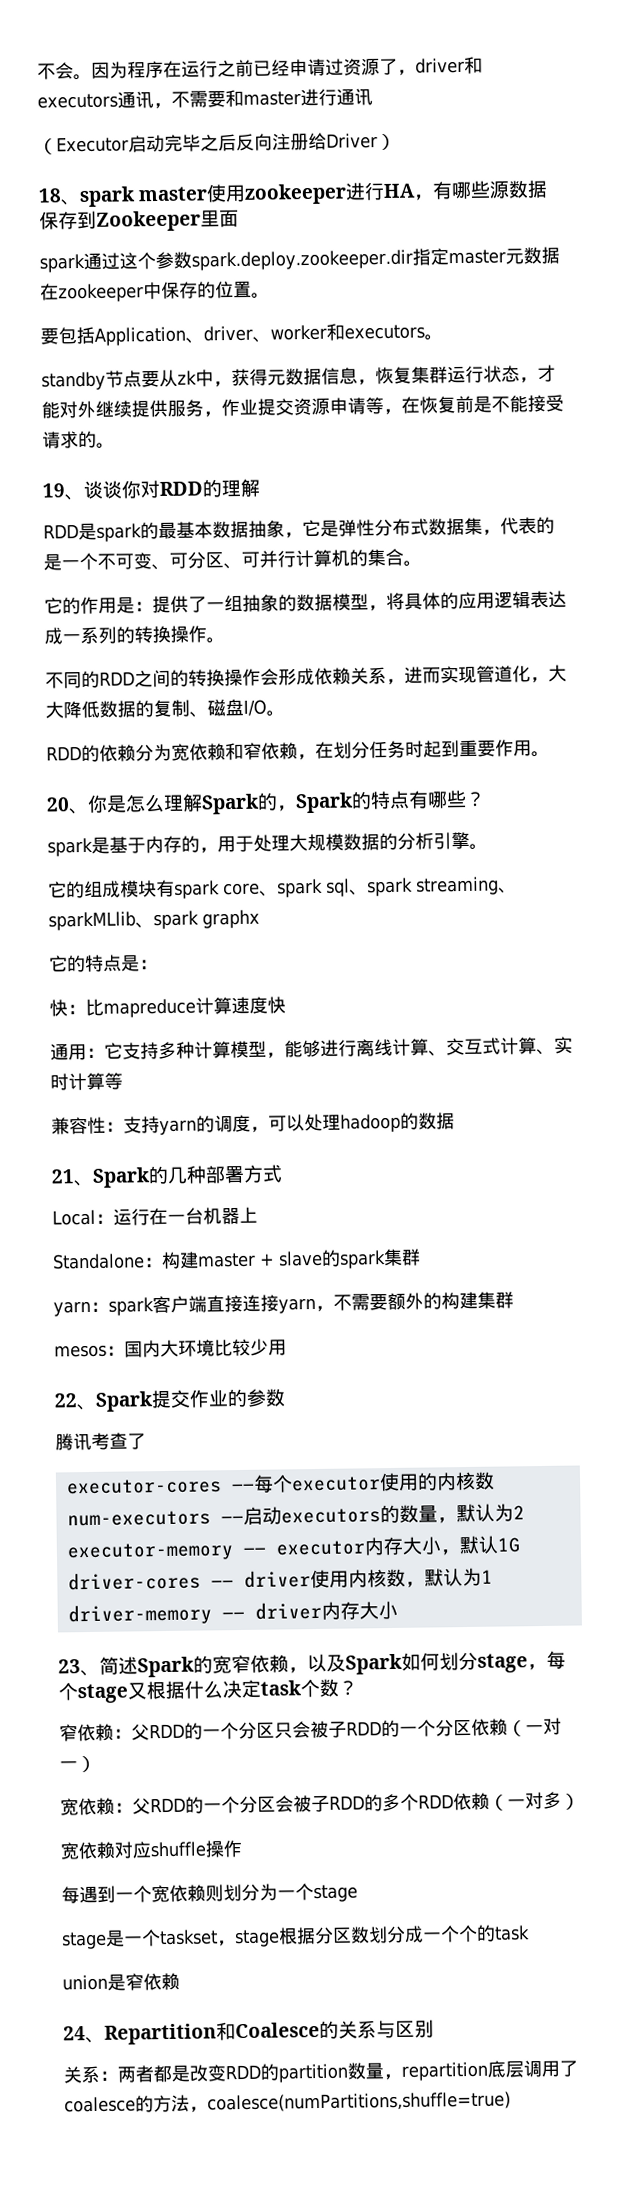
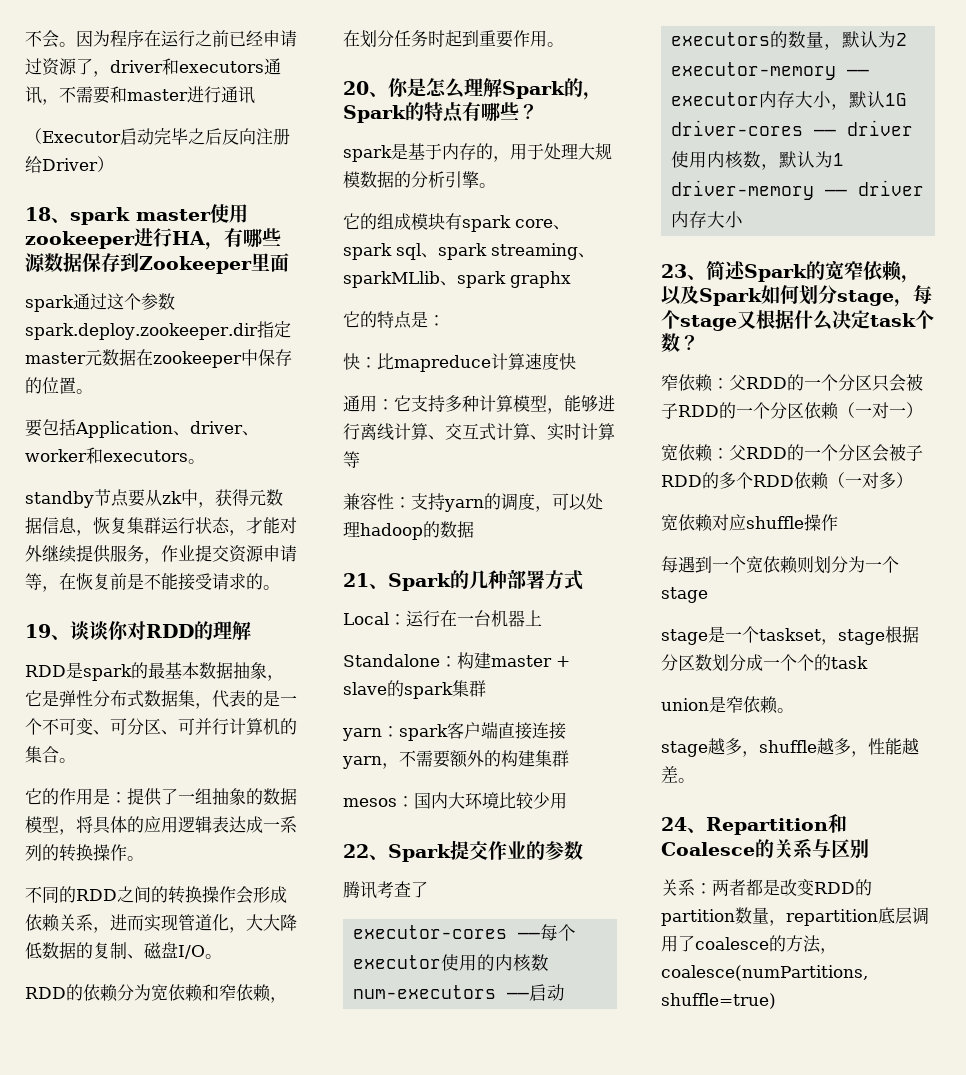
(180, 1981) none -> [777,708,794,713] [661,738,919,757] [661,766,695,783] 。 // stage越多，shuffle越多，性能越差。

